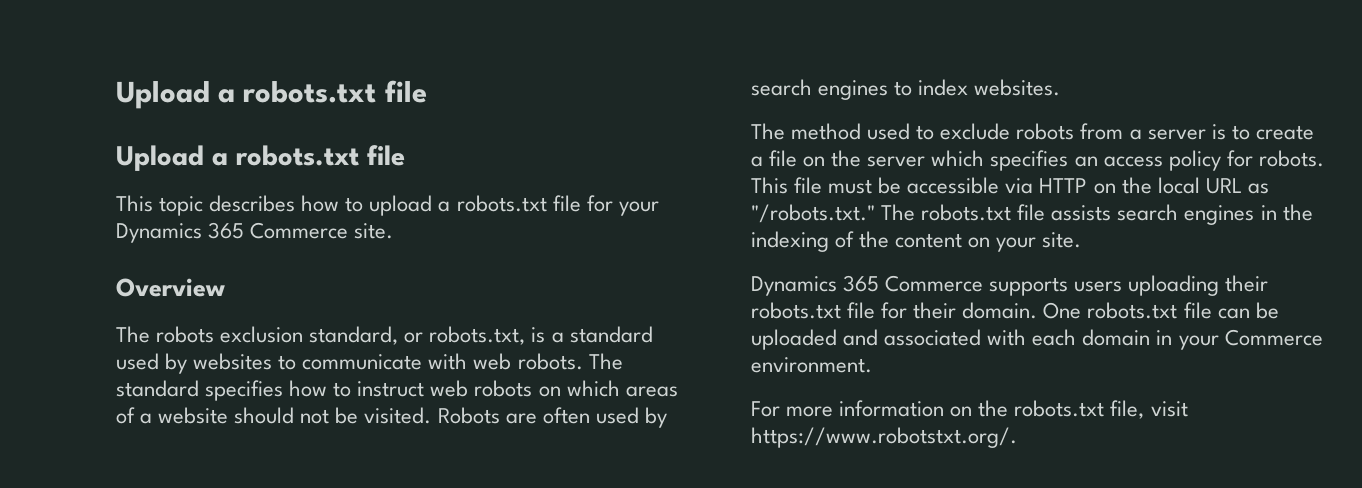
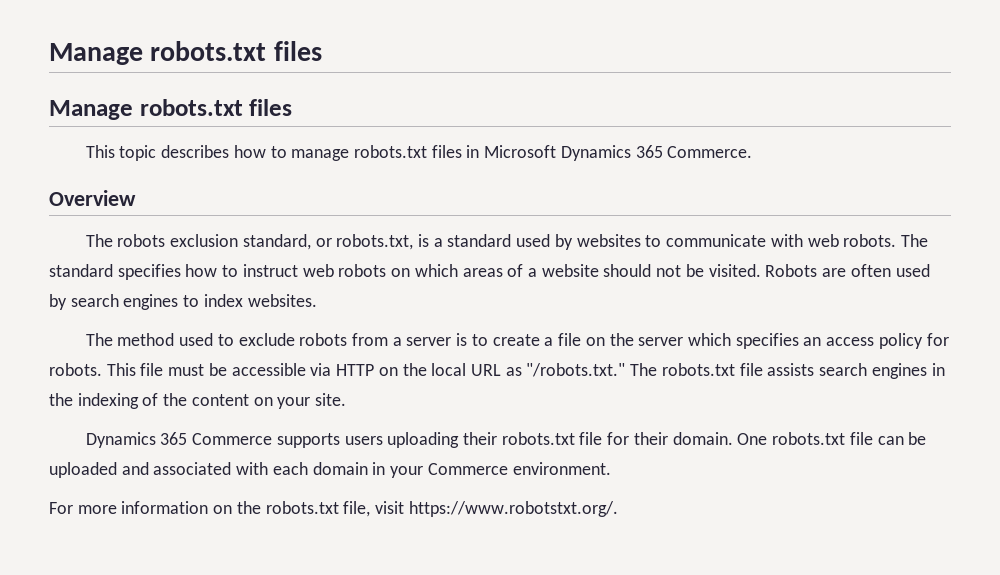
[116,80,427,109] [116,145,405,171] Upload a robots.txt file // Upload a robots.txt file -> [49,41,322,65] [49,99,293,120] Manage robots.txt files // Manage robots.txt files
[369,195,659,216] [116,222,394,243] upload a robots.txt file for your Dynamics 365 Commerce site. -> [291,145,753,161] manage robots.txt files in Microsoft Dynamics 365 Commerce.

